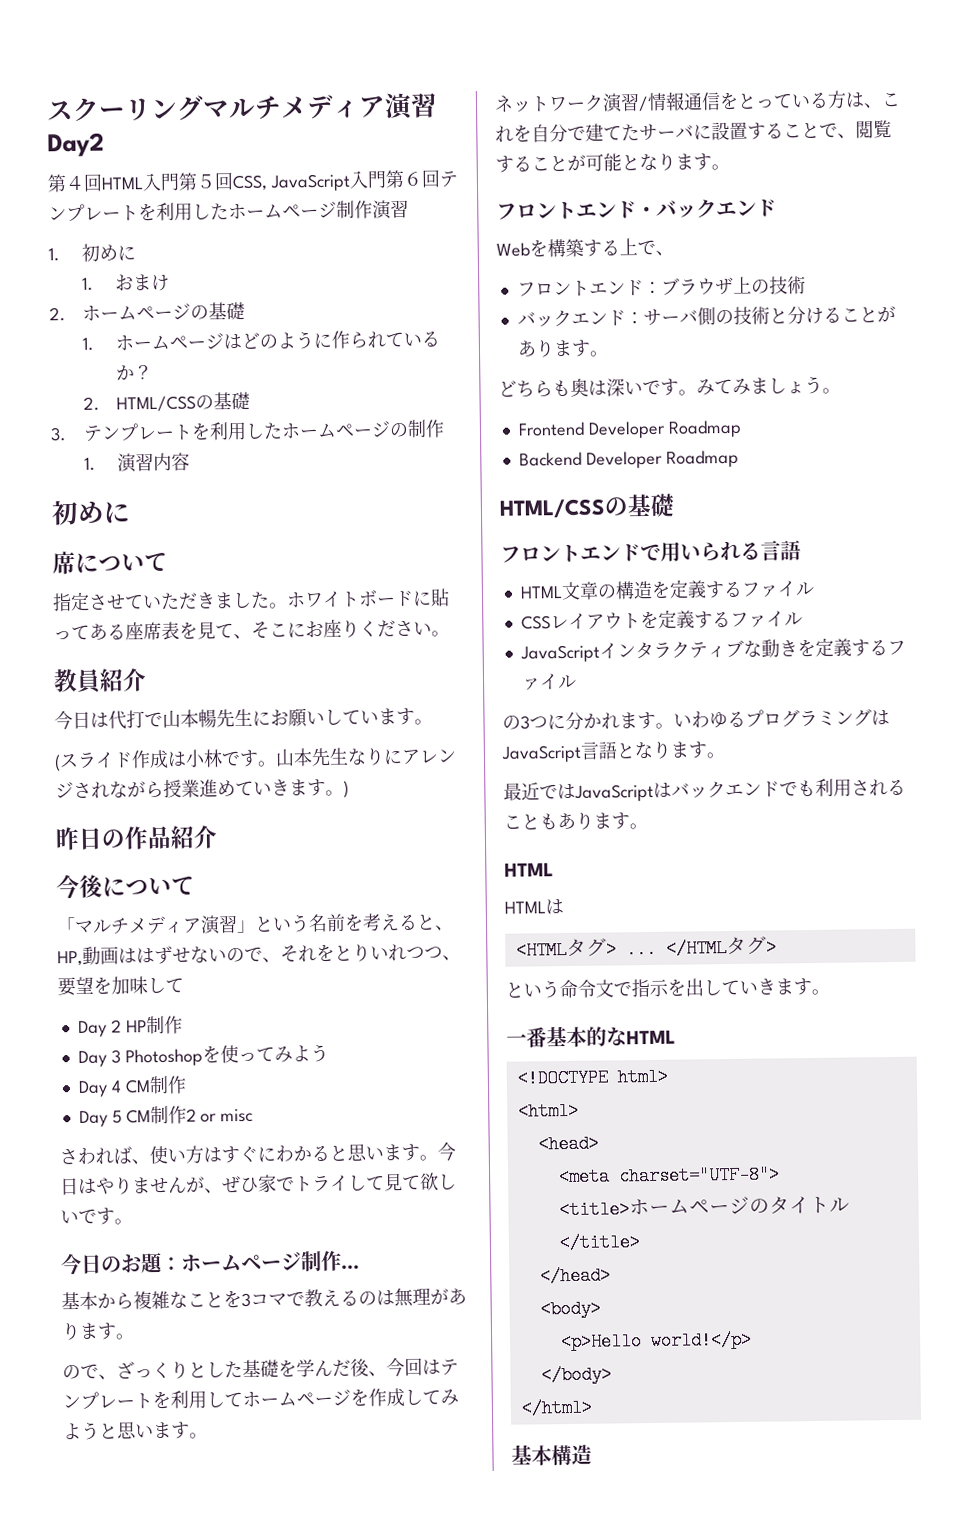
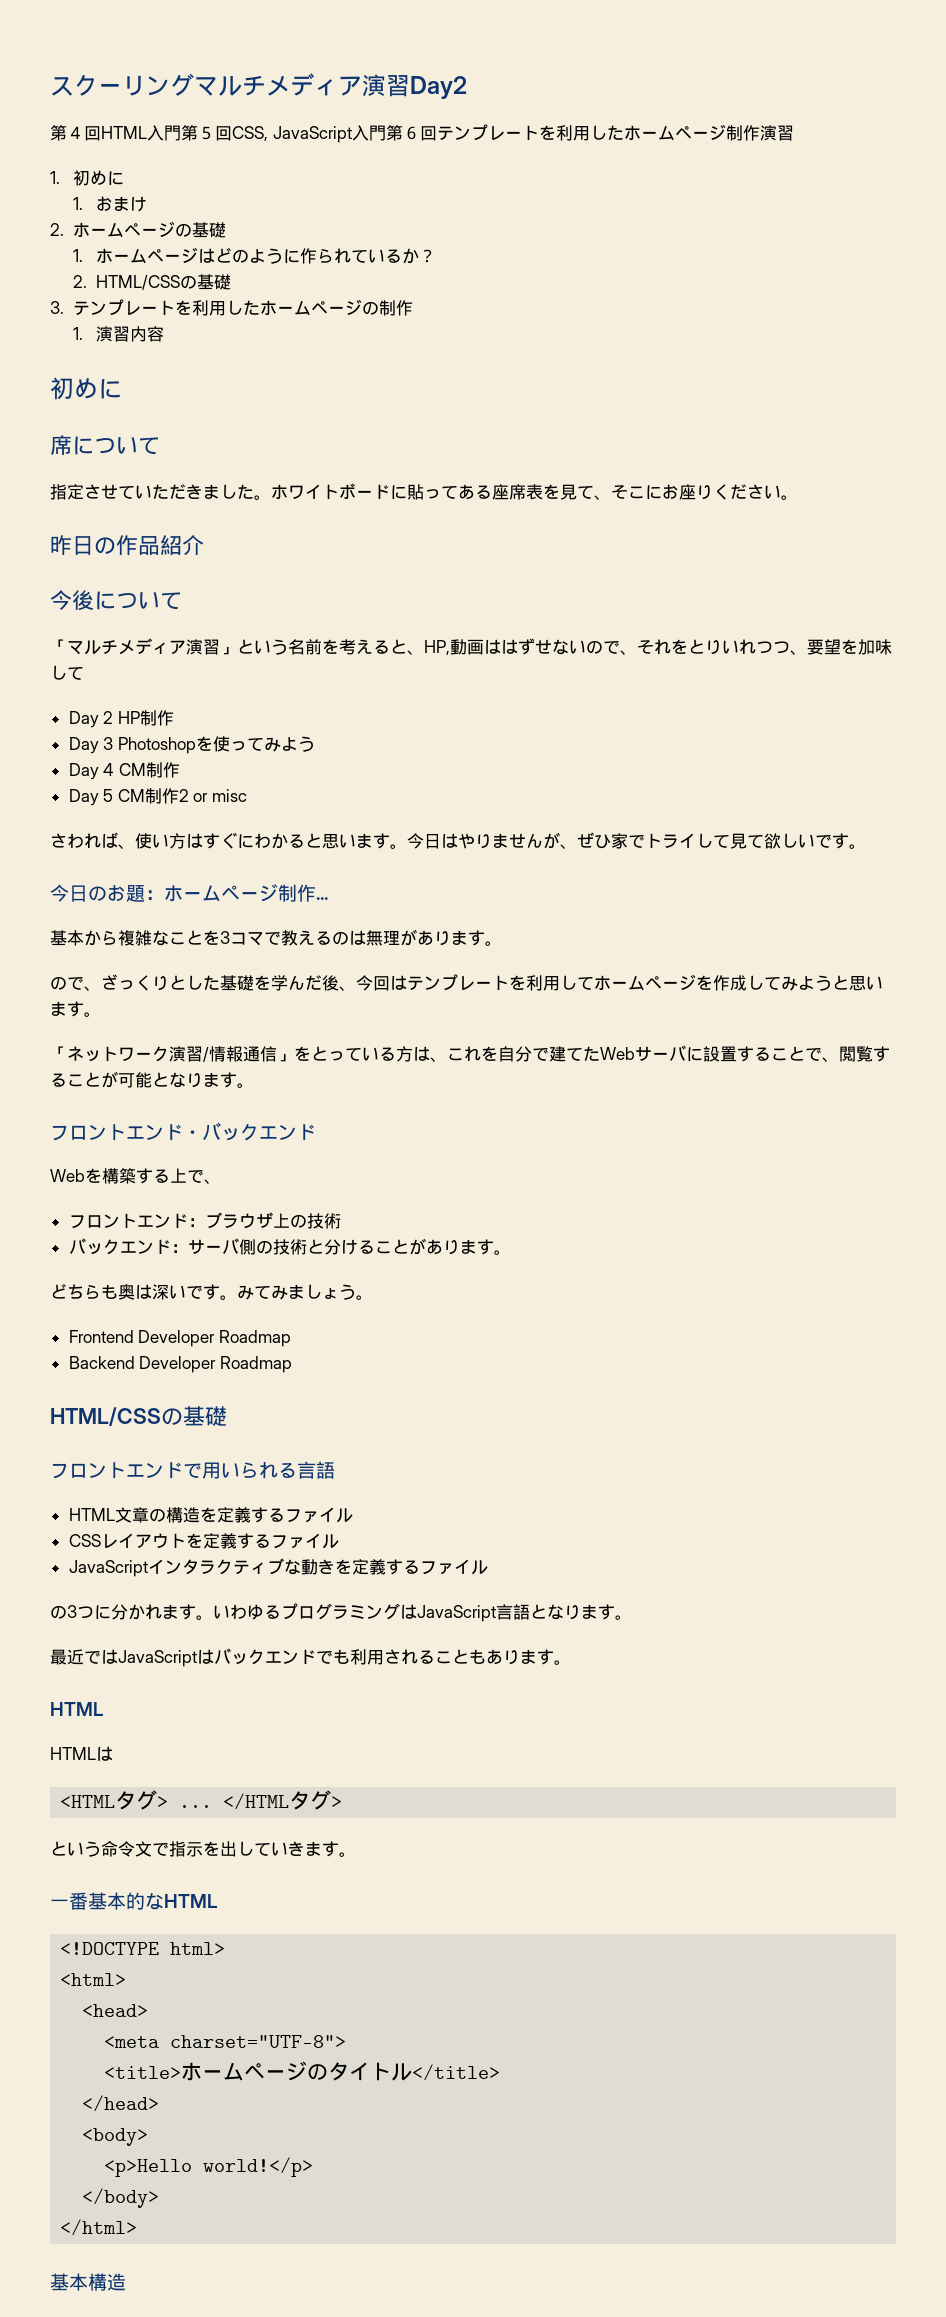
[53,668,147,693] [54,707,433,731] [54,747,457,772] [55,778,349,799] // 教員紹介 // 今日は代打で山本暢先生にお願いしています。 // (スライド作成は小林です。山本先生なりにアレンジされながら授業進めていきます。) -> (798, 497) none
(208, 1435) none -> [50,1046,67,1060] 「
(721, 101) none -> [277,1053,294,1062] 」
(640, 133) none -> [600,1047,635,1060] Web

